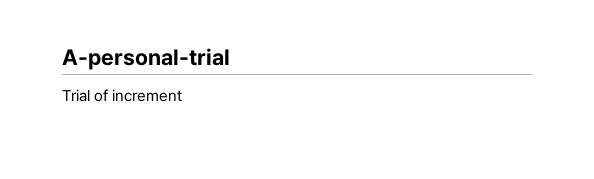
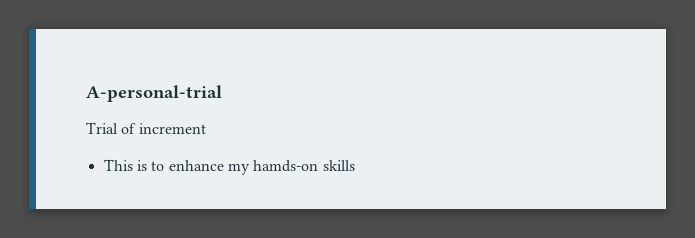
(183, 95) none -> [103,159,355,175] // This is to enhance my hamds-on skills

